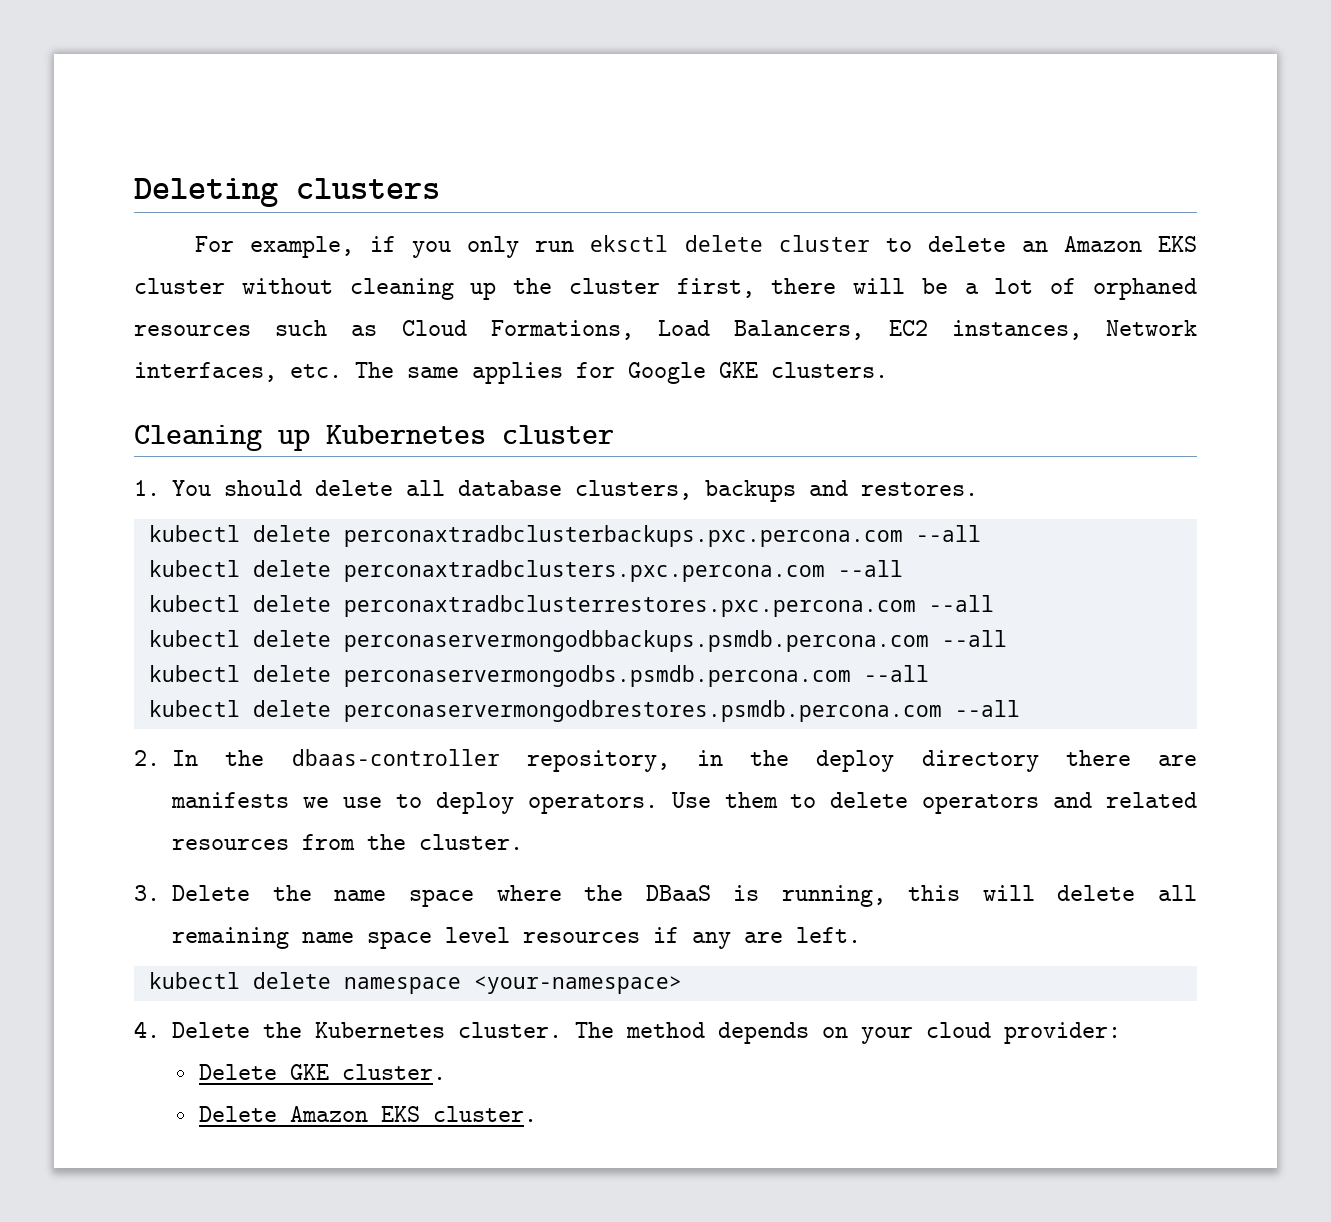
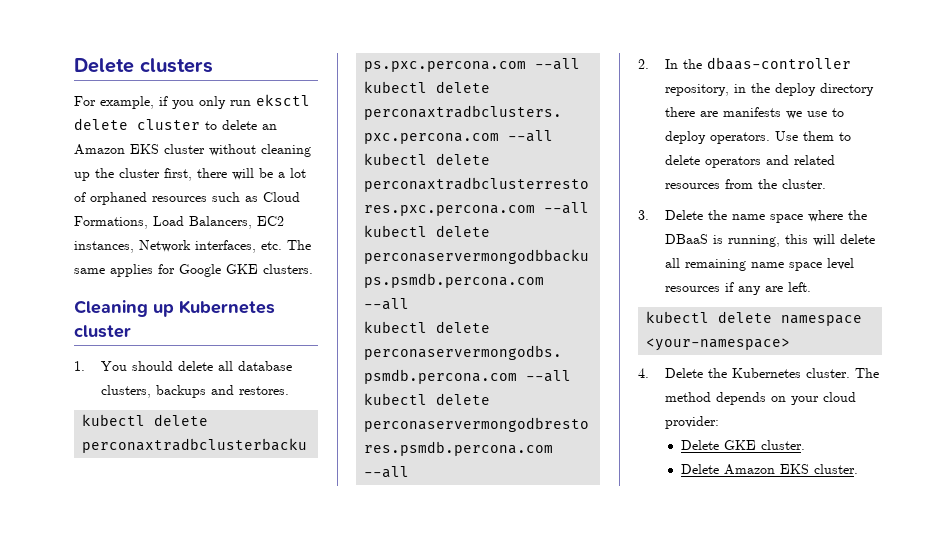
[134,178,278,207] Deleting -> [74,58,134,73] Delete

